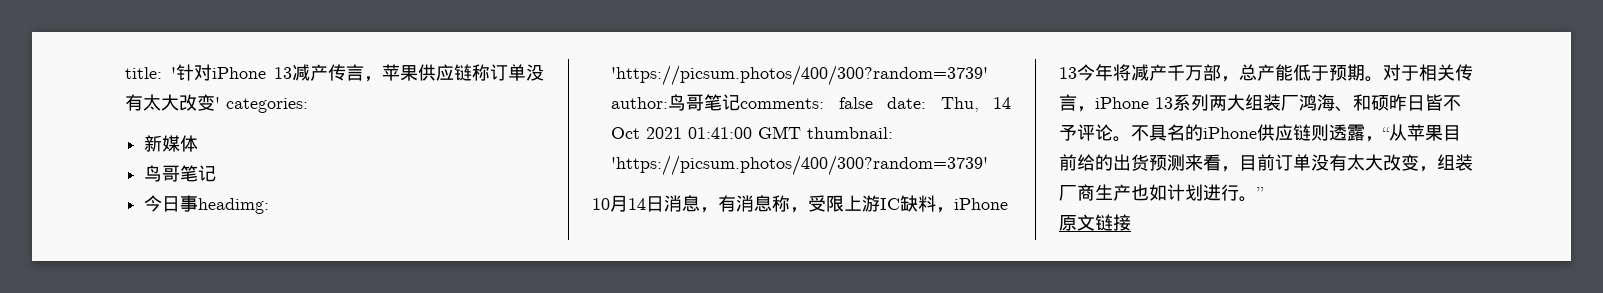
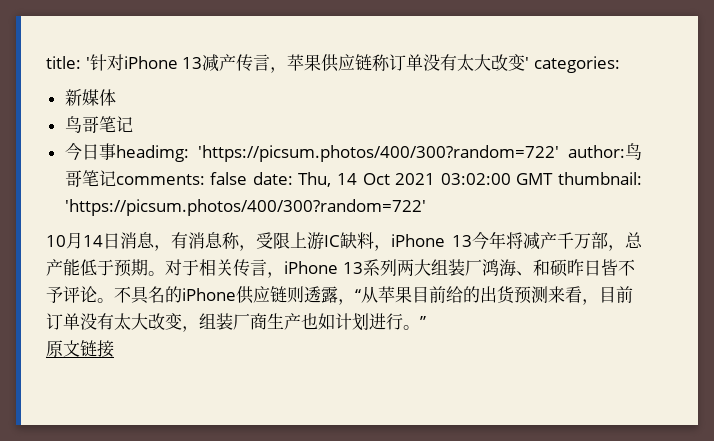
[611,65,989,86] 'https://picsum.photos/400/300?random=3739' -> [197,145,559,162] 'https://picsum.photos/400/300?random=722'
[688,127,753,139] 01:41:00 -> [440,173,511,185] 03:02:00
[611,155,989,176] 'https://picsum.photos/400/300?random=3739' -> [64,199,426,216] 'https://picsum.photos/400/300?random=722'

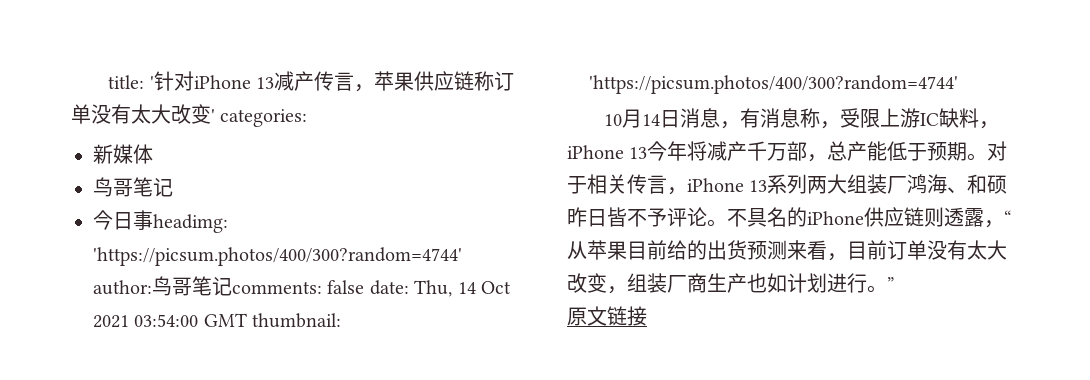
[197,145,559,162] 'https://picsum.photos/400/300?random=722' -> [93,247,462,266] 'https://picsum.photos/400/300?random=4744'
[440,173,511,185] 03:02:00 -> [134,314,199,327] 03:54:00
[64,199,426,216] 'https://picsum.photos/400/300?random=722' -> [589,75,958,94] 'https://picsum.photos/400/300?random=4744'

